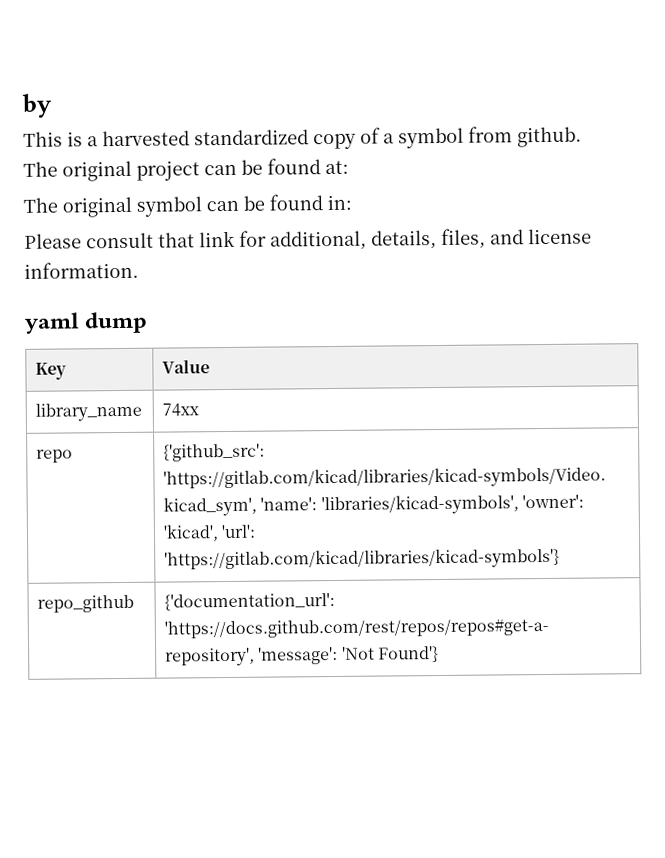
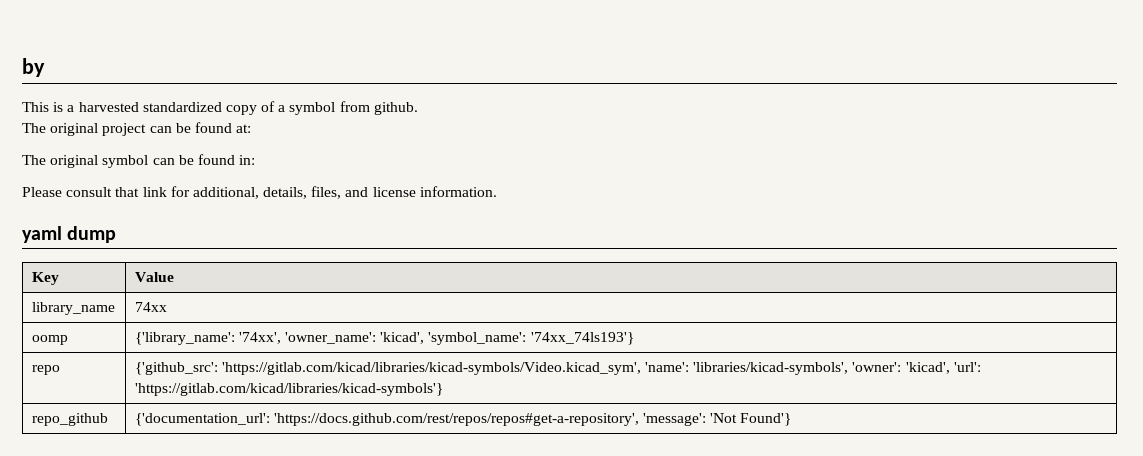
(200, 410) none -> [31,335,68,345] [134,332,634,345] // oomp | {'library_name': '74xx', 'owner_name': 'kicad', 'symbol_name': '74xx_74ls193'}

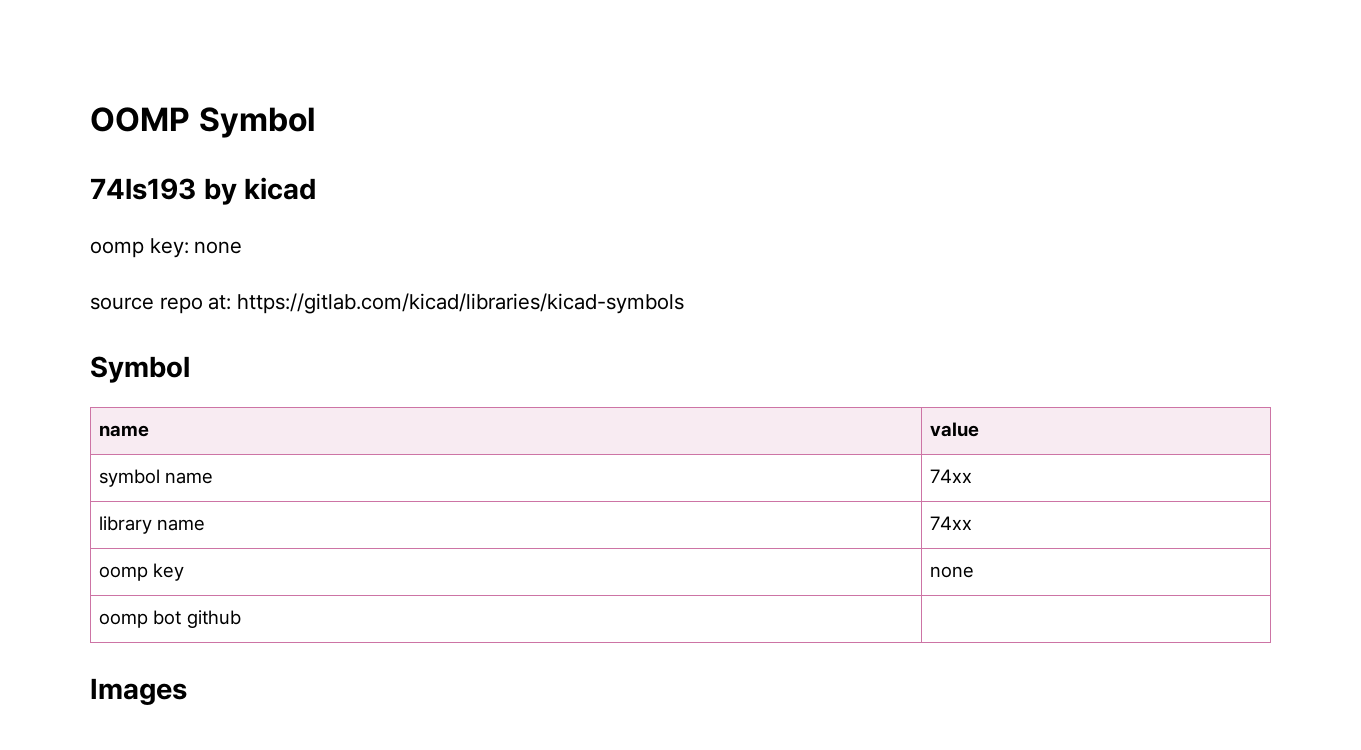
[22,58,45,77] [22,101,418,115] [22,122,252,136] [22,154,256,168] [22,186,497,199] [22,226,117,243] [31,272,59,285] [134,272,174,282] [31,302,115,315] [134,302,167,312] [31,335,68,345] [134,332,634,345] [31,365,60,375] [134,362,981,375] [134,383,443,396] [31,413,108,426] [134,413,792,426] by // This is a harvested standardized copy of a symbol from github. // The original project can be found at: // The original symbol can be found in: // Please consult that link for additional, details, files, and license information. // yaml dump // Key | Value // library_name | 74xx // oomp | {'library_name': '74xx', 'owner_name': 'kicad', 'symbol_name': '74xx_74ls193'} // repo | {'github_src': 'https://gitlab.com/kicad/libraries/kicad-symbols/Video.kicad_sym', 'name': 'libraries/kicad-symbols', 'owner': 'kicad', 'url': 'https://gitlab.com/kicad/libraries/kicad-symbols'} // repo_github | {'documentation_url': 'https://docs.github.com/rest/repos/repos#get-a-repository', 'message': 'Not Found'} -> [90,107,315,138] [90,177,317,205] [90,238,243,258] [90,293,685,314] [90,356,190,383] [99,425,150,437] [930,422,980,437] [99,469,214,487] [930,469,973,483] [99,516,206,534] [930,516,973,530] [99,563,185,581] [930,566,975,578] [99,610,241,628] [90,678,187,705] OOMP Symbol // 74ls193 by kicad // oomp key: none // source repo at: https://gitlab.com/kicad/libraries/kicad-symbols // Symbol // name | value // symbol name | 74xx // library name | 74xx // oomp key | none // oomp bot github | // Images

